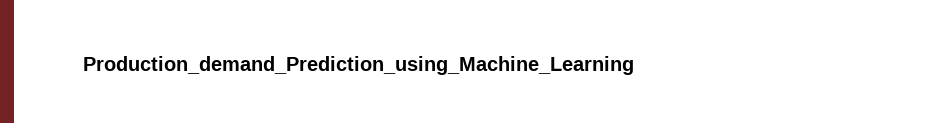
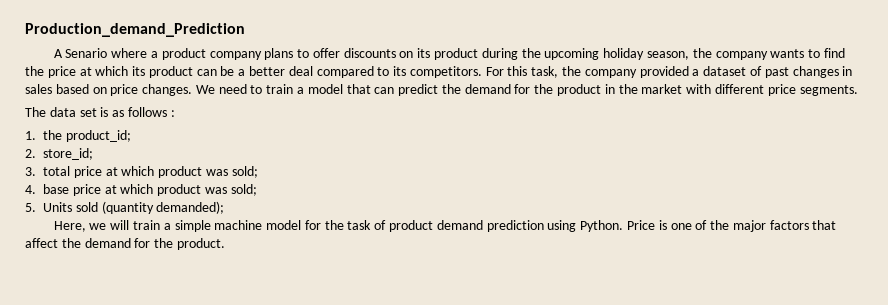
[83,56,634,75] Production_demand_Prediction_using_Machine_Learning -> [25,23,245,37] [53,48,845,60] [25,66,853,78] [25,84,858,96] [25,107,175,117] [25,130,131,142] [25,148,93,160] [25,166,258,178] [25,184,257,196] [25,201,225,214] [53,220,837,232] [25,238,225,250] Production_demand_Prediction // A Senario where a product company plans to offer discounts on its product during the upcoming holiday season, the company wants to find the price at which its product can be a better deal compared to its competitors. For this task, the company provided a dataset of past changes in sales based on price changes. We need to train a model that can predict the demand for the product in the market with different price segments. // The data set is as follows : // 1. the product_id; // 2. store_id; // 3. total price at which product was sold; // 4. base price at which product was sold; // 5. Units sold (quantity demanded); // Here, we will train a simple machine model for the task of product demand prediction using Python. Price is one of the major factors that affect the demand for the product.

